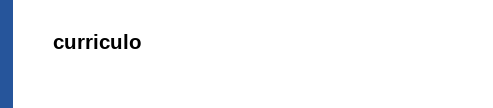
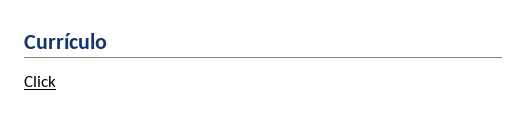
[53,34,142,49] curriculo -> [24,33,107,49] [24,76,56,87] Currículo // Click

